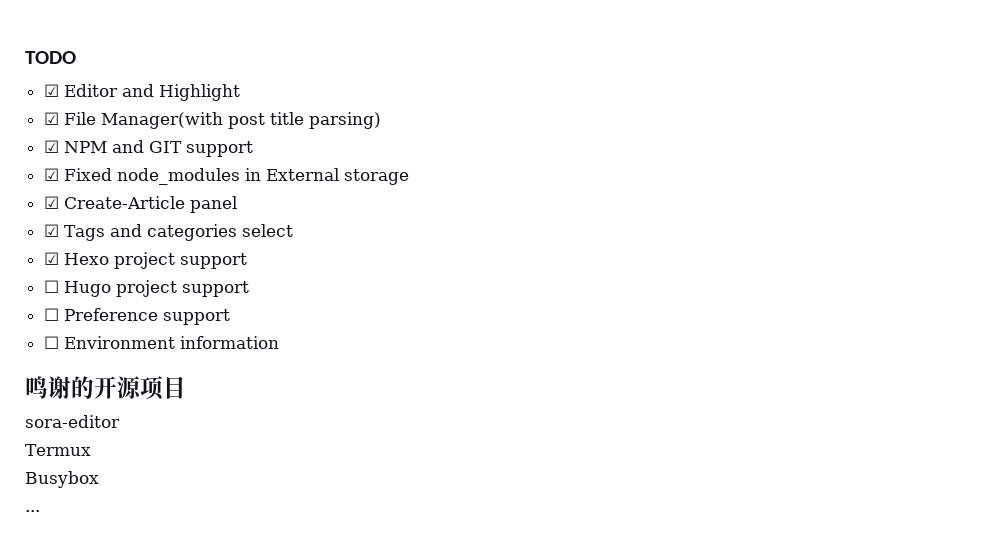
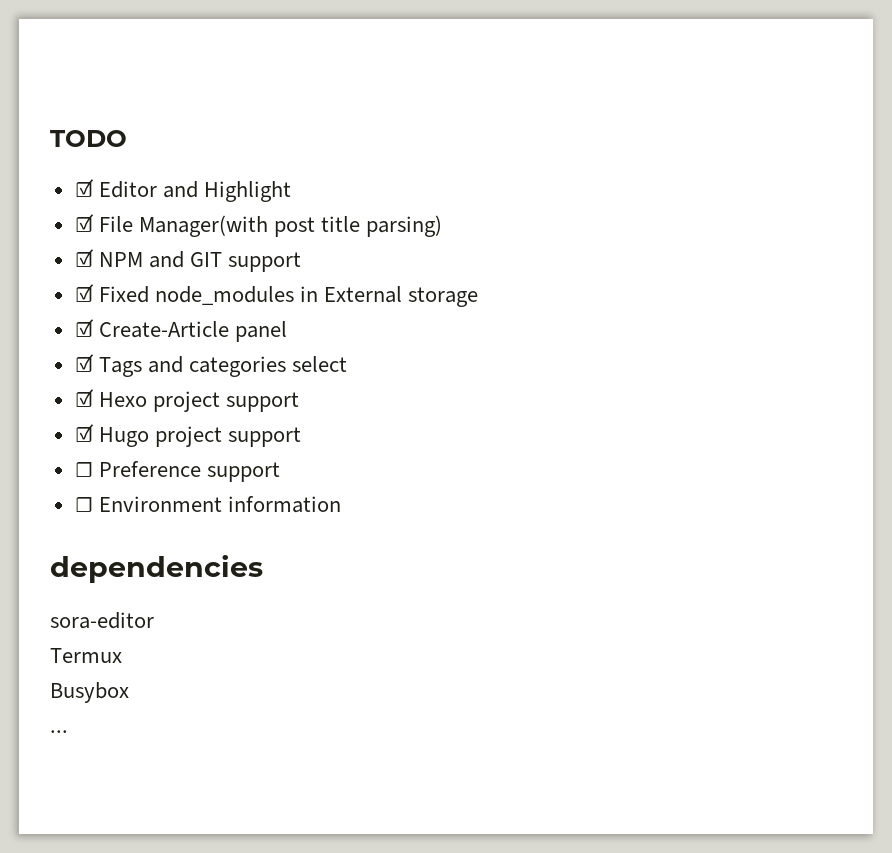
[43,280,59,293] ☐ -> [74,424,94,442] ☑
[25,376,186,400] 鸣谢的开源项目 -> [50,555,263,583] dependencies

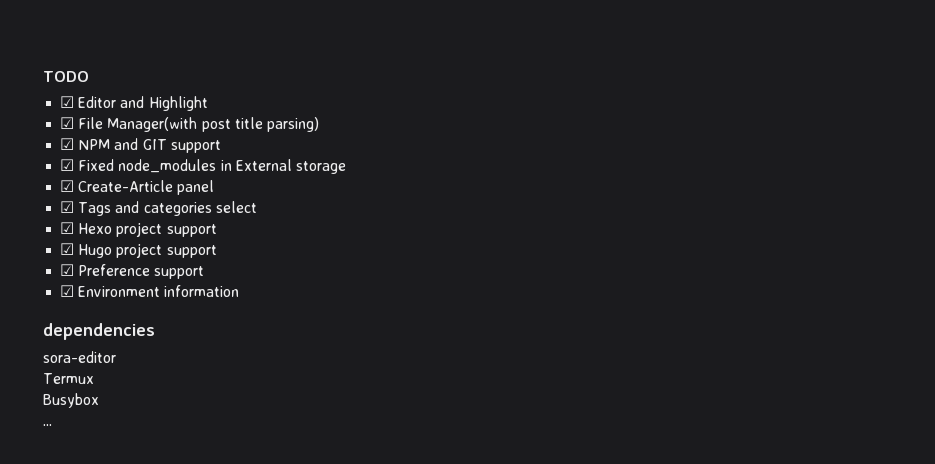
[74,462,93,477] ☐ -> [60,264,75,276] ☑
[74,497,93,512] ☐ -> [60,285,75,297] ☑

